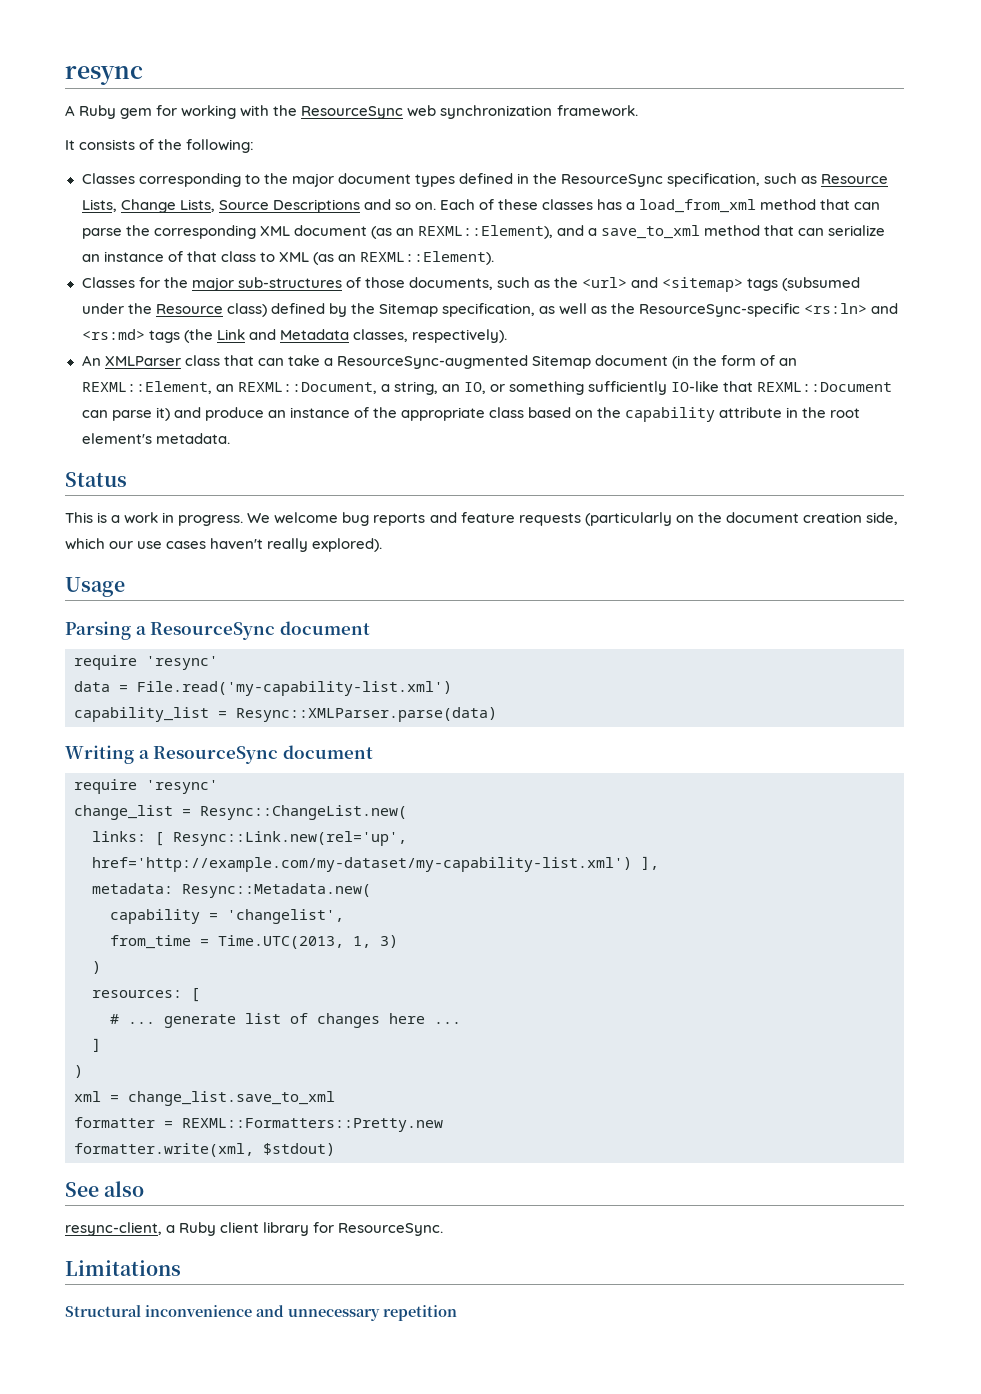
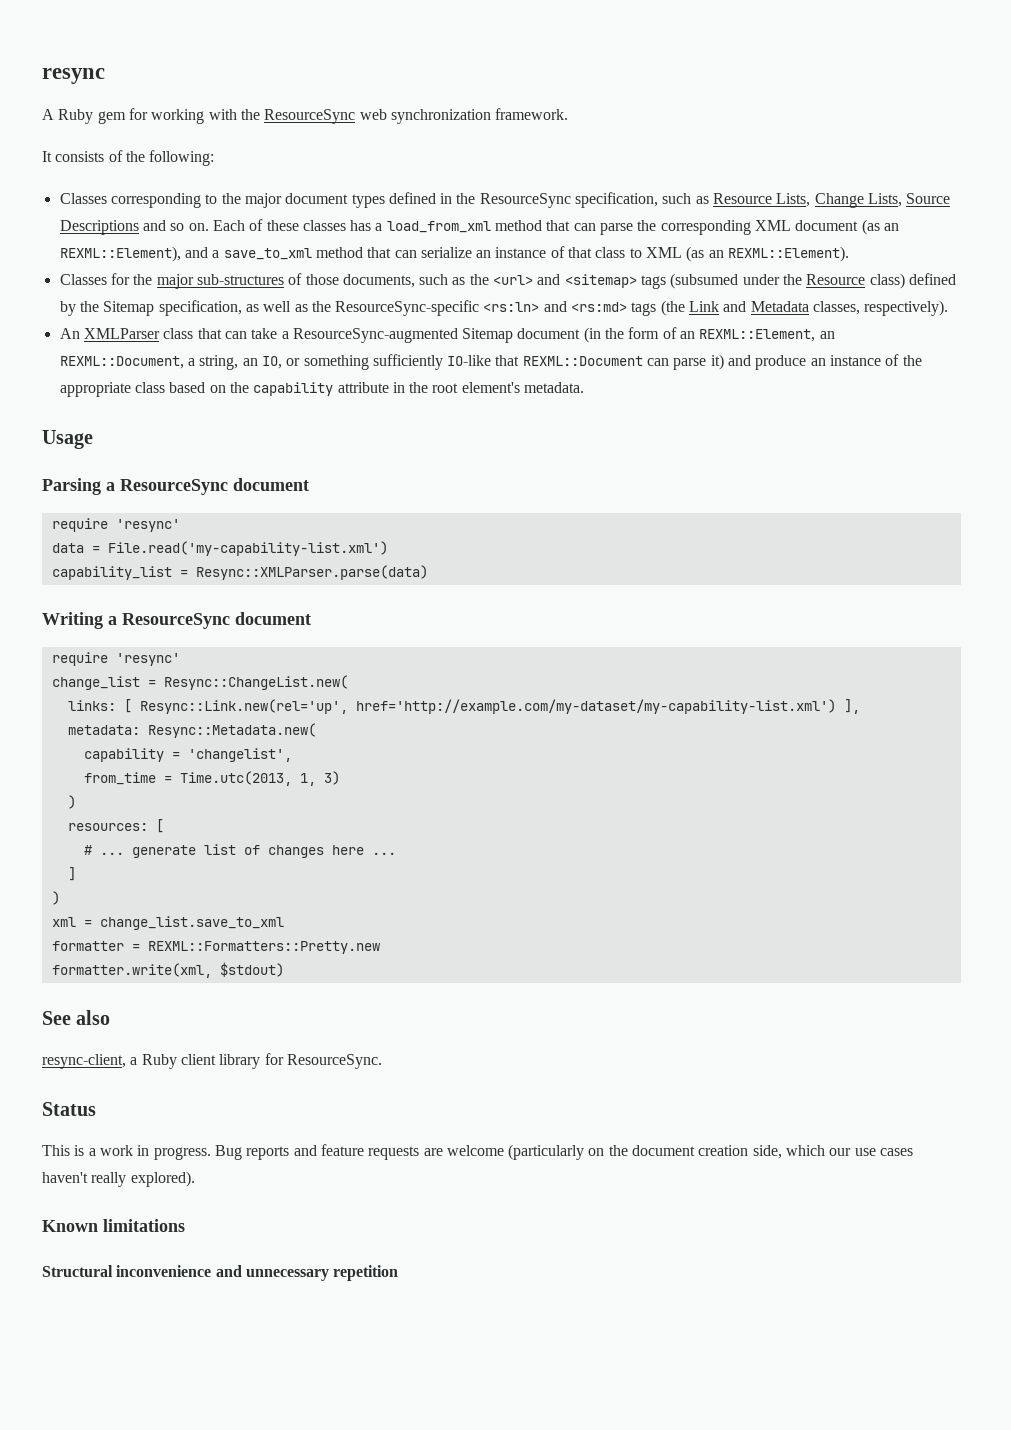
[65,472,127,487] [65,512,898,526] [65,538,383,552] // Status // This is a work in progress. We welcome bug reports and feature requests (particularly on the document creation side, which our use cases haven't really explored). -> (585, 387) none
[218,935,344,949] Time.UTC(2013, -> [179,771,292,786] Time.utc(2013,
[65,1260,181,1276] Limitations -> [42,1102,96,1116] [42,1144,914,1160] [42,1171,195,1187] [42,1219,185,1232] Status // This is a work in progress. Bug reports and feature requests are welcome (particularly on the document creation side, which our use cases haven't really explored). // Known limitations

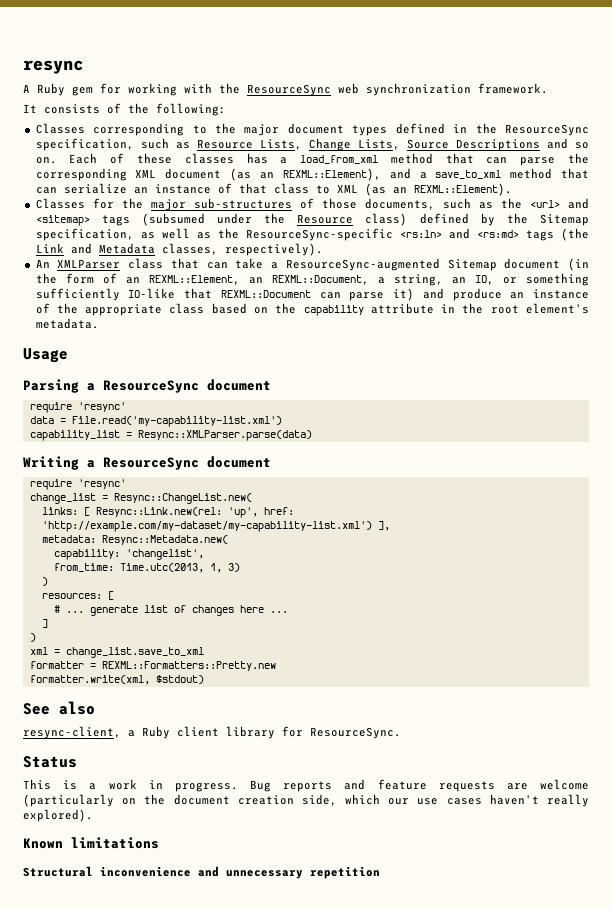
[139,699,836,714] Resync::Link.new(rel='up', href='http://example.com/my-dataset/my-capability-list.xml') -> [95,507,294,518] [41,521,372,532] Resync::Link.new(rel: 'up', href: 'http://example.com/my-dataset/my-capability-list.xml')
[83,748,180,762] capability = -> [53,549,120,560] capability:
[83,772,172,785] from_time = -> [53,563,114,572] from_time:

